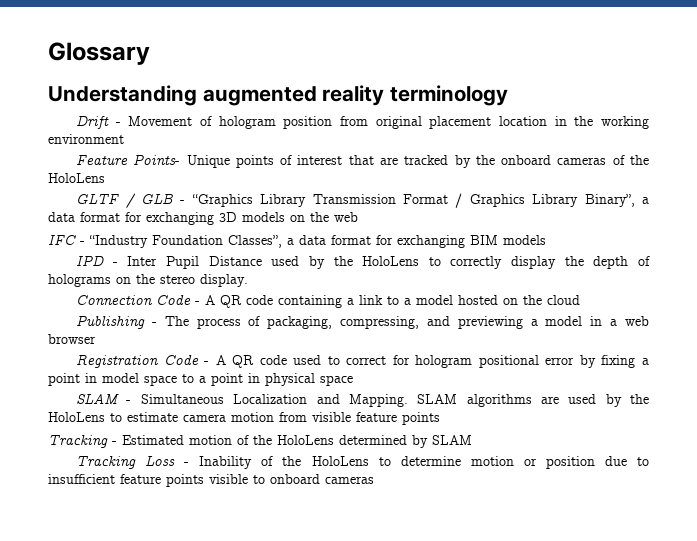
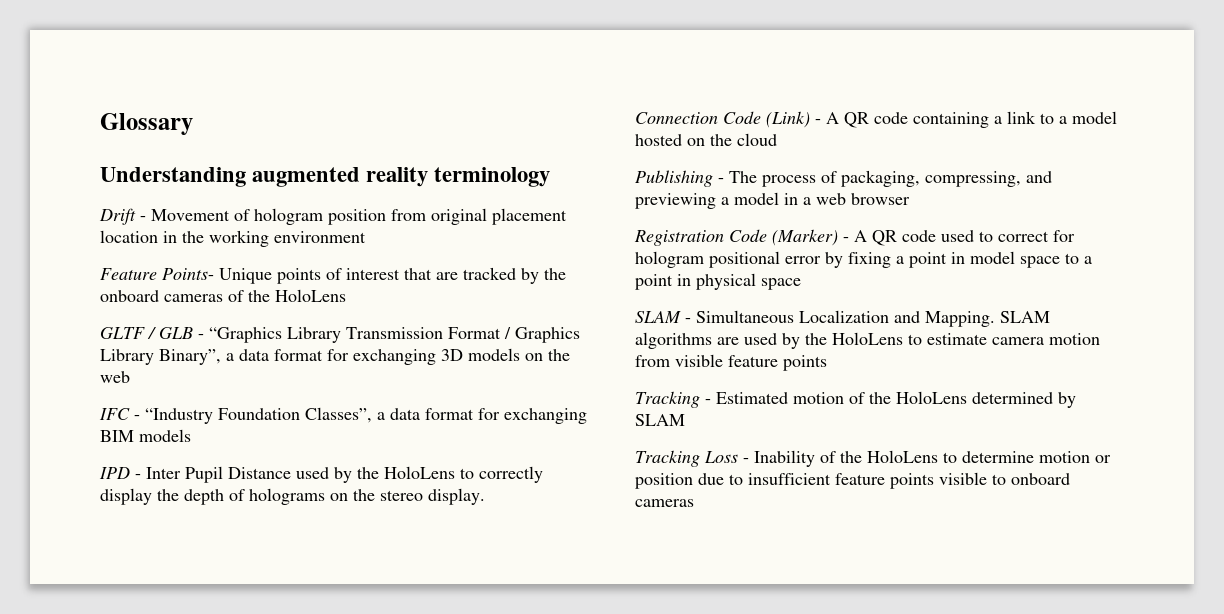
(192, 300) none -> [766,111,810,128] (Link)
(199, 360) none -> [772,229,838,246] (Marker)

